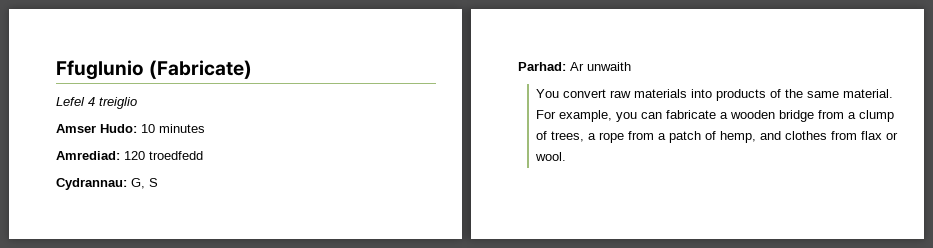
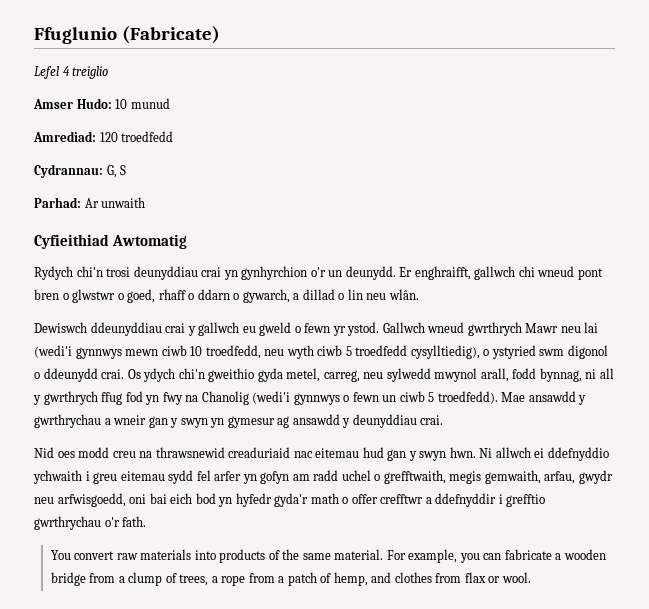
[159,124,205,133] minutes -> [130,98,170,109] munud
(631, 66) none -> [34,234,187,249] [34,266,603,280] [34,289,419,303] [34,322,599,336] [34,345,608,359] [34,368,614,382] [33,391,587,405] [34,414,444,428] [34,447,609,461] [33,470,613,484] [34,493,546,507] [34,516,147,530] // Cyfieithiad Awtomatig // Rydych chi'n trosi deunyddiau crai yn gynhyrchion o'r un deunydd. Er enghraifft, gallwch chi wneud pont bren o glwstwr o goed, rhaff o ddarn o gywarch, a dillad o lin neu wlân. // Dewiswch ddeunyddiau crai y gallwch eu gweld o fewn yr ystod. Gallwch wneud gwrthrych Mawr neu lai (wedi'i gynnwys mewn ciwb 10 troedfedd, neu wyth ciwb 5 troedfedd cysylltiedig), o ystyried swm digonol o ddeunydd crai. Os ydych chi'n gweithio gyda metel, carreg, neu sylwedd mwynol arall, fodd bynnag, ni all y gwrthrych ffug fod yn fwy na Chanolig (wedi'i gynnwys o fewn un ciwb 5 troedfedd). Mae ansawdd y gwrthrychau a wneir gan y swyn yn gymesur ag ansawdd y deunyddiau crai. // Nid oes modd creu na thrawsnewid creaduriaid nac eitemau hud gan y swyn hwn. Ni allwch ei ddefnyddio ychwaith i greu eitemau sydd fel arfer yn gofyn am radd uchel o grefftwaith, megis gemwaith, arfau, gwydr neu arfwisgoedd, oni bai eich bod yn hyfedr gyda'r math o offer crefftwr a ddefnyddir i grefftio gwrthrychau o'r fath.

